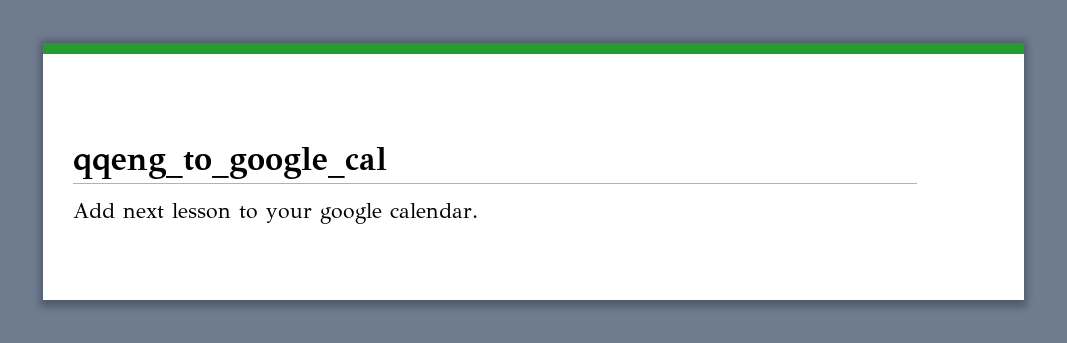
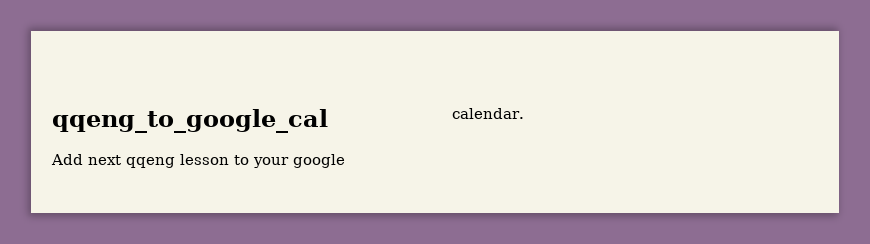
(164, 212) none -> [126,157,175,168] qqeng

